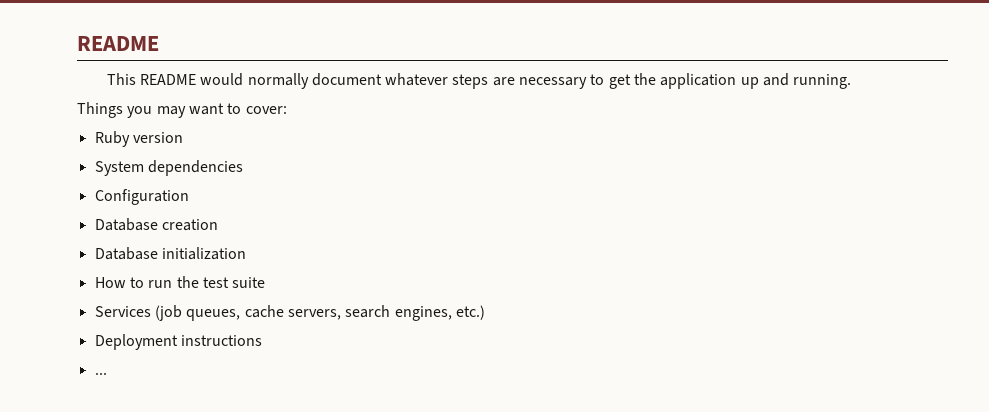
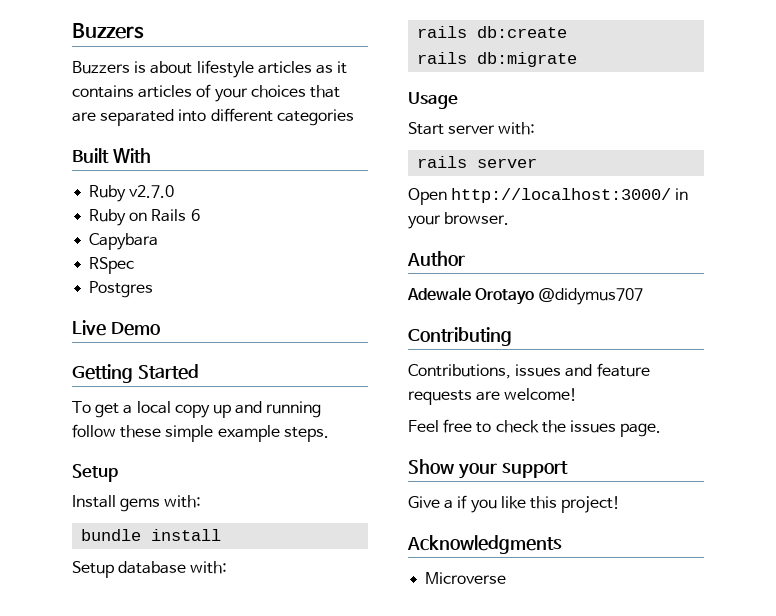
[77,36,159,51] [106,73,852,89] [77,102,287,118] [94,131,183,147] [94,160,243,176] [94,189,189,205] [94,218,218,231] [94,247,246,260] [94,276,266,288] [94,305,485,321] [94,334,262,350] [94,372,107,375] README // This README would normally document whatever steps are necessary to get the application up and running. // Things you may want to cover: // Ruby version // System dependencies // Configuration // Database creation // Database initialization // How to run the test suite // Services (job queues, cache servers, search engines, etc.) // Deployment instructions // ... -> [72,23,144,39] [72,60,348,78] [72,84,340,102] [72,108,354,126] [72,148,151,163] [89,185,175,202] [89,209,200,226] [89,233,159,250] [89,257,135,274] [89,281,154,298] [72,320,160,336] [72,364,199,383] [72,401,322,418] [72,424,329,442] [72,464,118,482] [72,495,202,512] [81,529,222,541] [72,561,228,578] [417,26,568,38] [417,52,578,67] [408,92,458,109] [408,122,536,135] [417,156,538,168] [408,188,689,205] [408,212,510,229] [407,251,465,266] [407,287,644,305] [408,327,512,346] [408,363,650,379] [408,388,578,405] [408,419,662,437] [408,459,568,479] [408,495,621,513] [407,535,562,554] [425,572,507,584] Buzzers // Buzzers is about lifestyle articles as it contains articles of your choices that are separated into different categories // Built With // Ruby v2.7.0 // Ruby on Rails 6 // Capybara // RSpec // Postgres // Live Demo // Getting Started // To get a local copy up and running follow these simple example steps. // Setup // Install gems with: // bundle install // Setup database with: // rails db:create // rails db:migrate // Usage // Start server with: // rails server // Open http://localhost:3000/ in your browser. // Author // Adewale Orotayo @didymus707 // Contributing // Contributions, issues and feature requests are welcome! // Feel free to check the issues page. // Show your support // Give a if you like this project! // Acknowledgments // Microverse

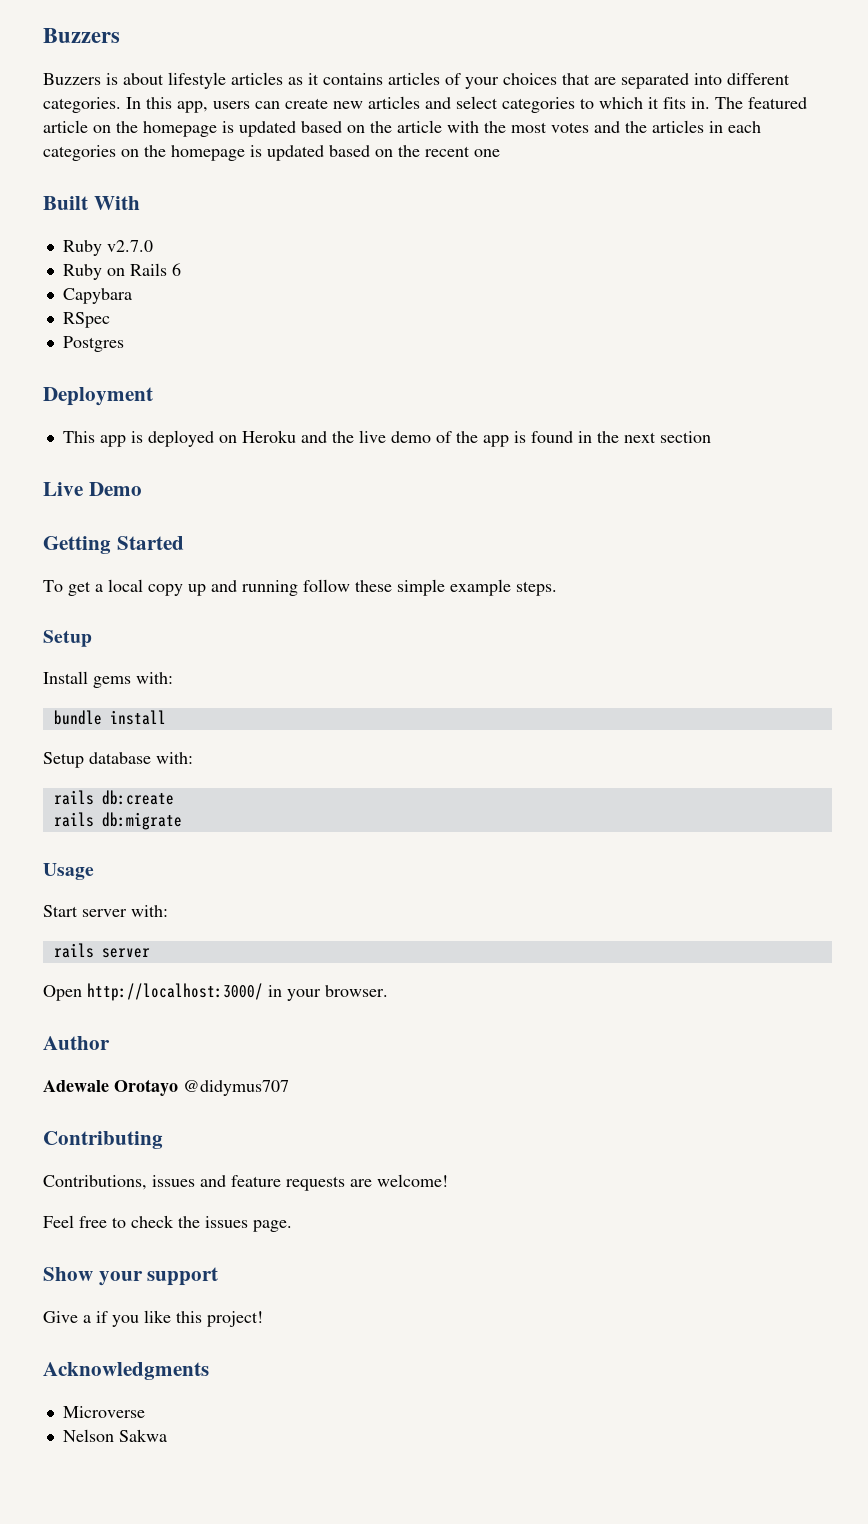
[276,109,354,126] categories -> [43,96,807,113] [43,120,761,137] [43,145,500,161] categories. In this app, users can create new articles and select categories to which it fits in. The featured article on the homepage is updated based on the article with the most votes and the articles in each categories on the homepage is updated based on the recent one
(154, 289) none -> [43,387,153,406] [62,430,711,447] // Deployment // This app is deployed on Heroku and the live demo of the app is found in the next section
(507, 578) none -> [62,1429,167,1442] // Nelson Sakwa

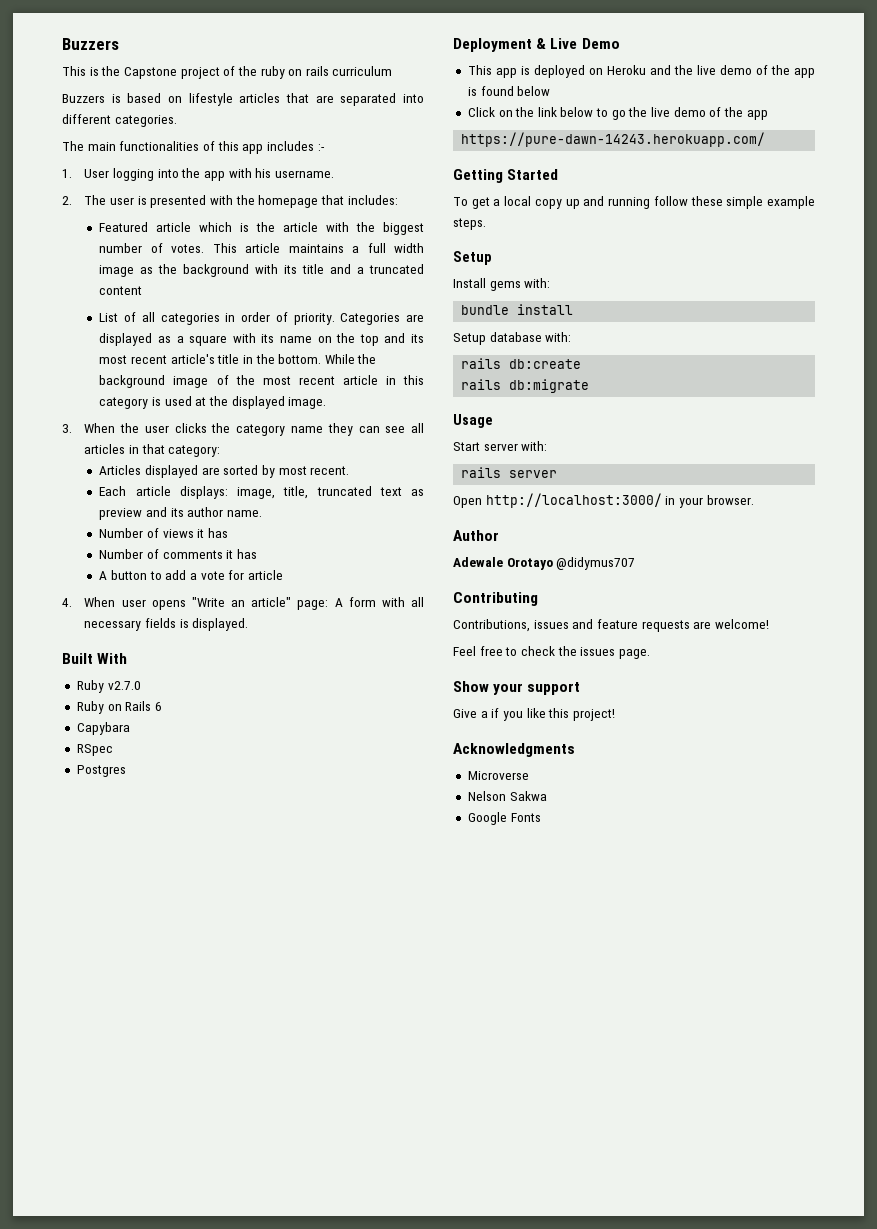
[43,72,557,89] Buzzers is about lifestyle articles as it contains articles of your choices -> [62,66,393,79] [62,93,281,106] This is the Capstone project of the ruby on rails curriculum // Buzzers is based on lifestyle articles
[126,96,807,113] [43,120,761,137] [43,145,500,161] In this app, users can create new articles and select categories to which it fits in. The featured article on the homepage is updated based on the article with the most votes and the articles in each categories on the homepage is updated based on the recent one -> [62,141,325,154] [62,168,334,181] [62,195,398,208] [99,222,425,235] [99,243,424,253] [99,264,425,277] [99,286,143,295] [99,312,424,325] [99,333,425,346] [99,354,377,364] [99,375,425,388] [99,396,327,409] [62,423,424,436] [84,444,221,457] [99,465,350,478] [99,486,424,499] [99,507,262,520] [99,528,228,538] [99,549,257,559] [99,570,283,580] [62,597,425,610] [84,618,249,631] // The main functionalities of this app includes :- // 1. User logging into the app with his username. // 2. The user is presented with the homepage that includes: // Featured article which is the article with the biggest number of votes. This article maintains a full width image as the background with its title and a truncated content // List of all categories in order of priority. Categories are displayed as a square with its name on the top and its most recent article's title in the bottom. While the background image of the most recent article in this category is used at the displayed image. // 3. When the user clicks the category name they can see all articles in that category: // Articles displayed are sorted by most recent. // Each article displays: image, title, truncated text as preview and its author name. // Number of views it has // Number of comments it has // A button to add a vote for article // 4. When user opens "Write an article" page: A form with all necessary fields is displayed.
(153, 396) none -> [536,38,620,49] & Live Demo
[577,431,711,443] [43,482,142,496] in the next section // Live Demo -> [517,86,551,96] [467,107,768,120] [461,132,766,147] below // Click on the link below to go the live demo of the app // https://pure-dawn-14243.herokuapp.com/
(167, 1435) none -> [467,812,541,825] // Google Fonts

